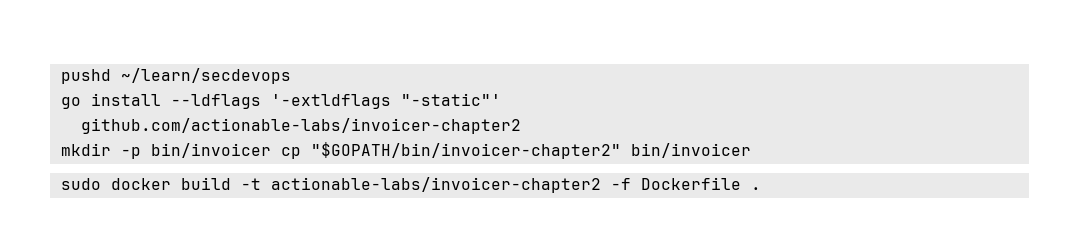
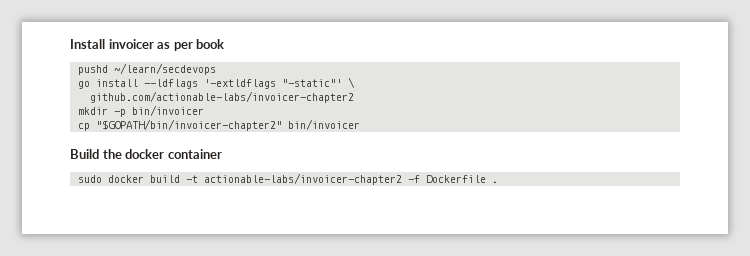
(60, 76) none -> [70,39,225,51] Install invoicer as per book //
(501, 99) none -> [347,77,355,88] \
(271, 150) none -> (204, 110) //
(751, 150) none -> [70,149,222,159] // Build the docker container

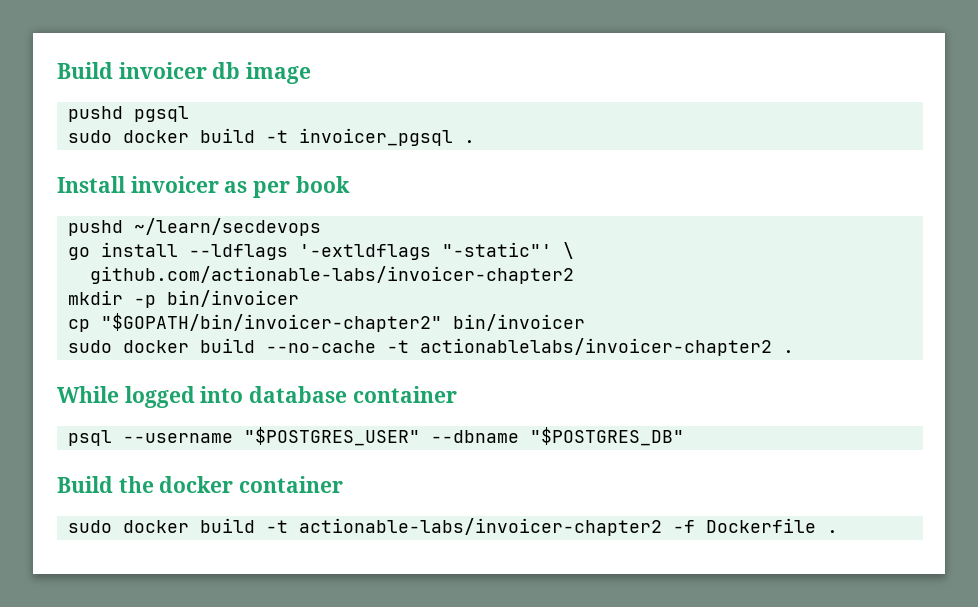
(70, 44) none -> [57,62,312,84] [67,106,189,122] [67,128,475,146] Build invoicer db image // pushd pgsql // sudo docker build -t invoicer_pgsql . //
(360, 124) none -> [67,338,794,356] [57,386,457,408] [67,427,684,446] // sudo docker build --no-cache -t actionablelabs/invoicer-chapter2 . // While logged into database container // psql --username "$POSTGRES_USER" --dbname "$POSTGRES_DB"

